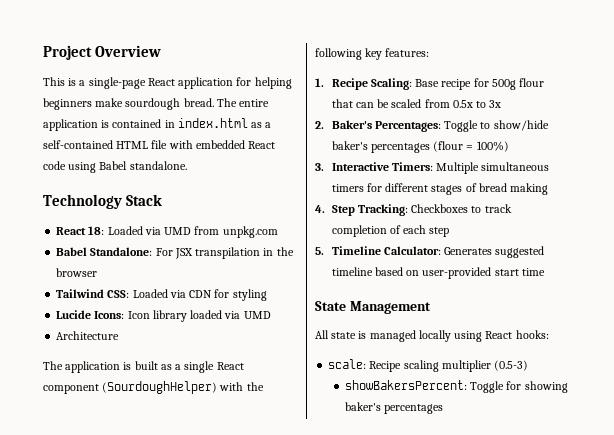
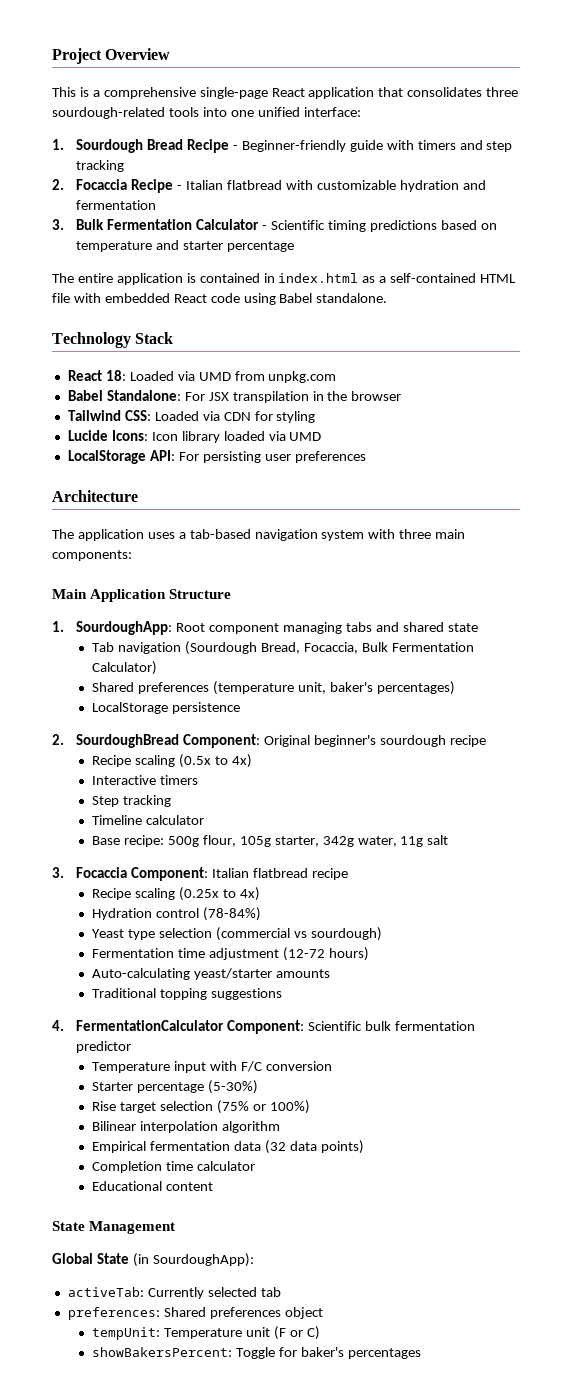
(86, 83) none -> [103,87,196,99] comprehensive
[236,77,292,89] [43,98,214,110] for helping beginners make sourdough bread. -> [378,87,519,97] [52,107,361,119] [52,139,513,153] [76,160,125,172] [52,179,486,193] [76,200,157,210] [52,219,497,232] [76,240,294,252] that consolidates three sourdough-related tools into one unified interface: // 1. Sourdough Bread Recipe - Beginner-friendly guide with timers and step tracking // 2. Focaccia Recipe - Italian flatbread with customizable hydration and fermentation // 3. Bulk Fermentation Calculator - Scientific timing predictions based on temperature and starter percentage //
[56,331,120,340] [43,361,244,373] [43,381,264,394] [315,48,430,60] [315,78,545,90] [331,99,502,108] [315,120,549,132] [331,141,509,153] [315,162,550,174] [331,183,549,195] [315,204,512,216] [331,225,450,237] [315,246,545,258] [331,267,545,279] [315,301,431,314] [315,330,549,342] [328,359,529,372] Architecture // The application is built as a single React component (SourdoughHelper) with the following key features: // 1. Recipe Scaling: Base recipe for 500g flour that can be scaled from 0.5x to 3x // 2. Baker's Percentages: Toggle to show/hide baker's percentages (flour = 100%) // 3. Interactive Timers: Multiple simultaneous timers for different stages of bread making // 4. Step Tracking: Checkboxes to track completion of each step // 5. Timeline Calculator: Generates suggested timeline based on user-provided start time // State Management // All state is managed locally using React hooks: // scale: Recipe scaling multiplier (0.5-3) -> [67,450,366,464] [52,490,138,502] [52,529,466,541] [52,550,132,561] [52,589,232,602] [52,621,478,635] [92,641,474,655] [92,661,158,675] [92,681,455,695] [92,702,241,714] [52,734,486,748] [92,754,252,768] [92,775,199,785] [92,795,172,807] [92,815,205,825] [92,835,449,847] [52,867,348,881] [92,887,260,901] [92,907,261,921] [92,927,382,941] [92,947,369,961] [92,968,330,980] [92,988,282,1000] [52,1020,475,1034] [76,1041,132,1053] [92,1061,332,1073] [92,1080,258,1094] [92,1100,310,1114] [92,1121,280,1133] [92,1140,364,1154] [92,1161,255,1173] [92,1181,214,1191] [52,1221,176,1234] [52,1253,254,1267] [67,1287,281,1299] [67,1307,323,1320] [92,1326,320,1340] LocalStorage API: For persisting user preferences // Architecture // The application uses a tab-based navigation system with three main components: // Main Application Structure // 1. SourdoughApp: Root component managing tabs and shared state // Tab navigation (Sourdough Bread, Focaccia, Bulk Fermentation Calculator) // Shared preferences (temperature unit, baker's percentages) // LocalStorage persistence // 2. SourdoughBread Component: Original beginner's sourdough recipe // Recipe scaling (0.5x to 4x) // Interactive timers // Step tracking // Timeline calculator // Base recipe: 500g flour, 105g starter, 342g water, 11g salt // 3. Focaccia Component: Italian flatbread recipe // Recipe scaling (0.25x to 4x) // Hydration control (78-84%) // Yeast type selection (commercial vs sourdough) // Fermentation time adjustment (12-72 hours) // Auto-calculating yeast/starter amounts // Traditional topping suggestions // 4. FermentationCalculator Component: Scientific bulk fermentation predictor // Temperature input with F/C conversion // Starter percentage (5-30%) // Rise target selection (75% or 100%) // Bilinear interpolation algorithm // Empirical fermentation data (32 data points) // Completion time calculator // Educational content // State Management // Global State (in SourdoughApp): // activeTab: Currently selected tab // preferences: Shared preferences object // tempUnit: Temperature unit (F or C)
[524,381,568,393] showing -> (297, 1352) none

